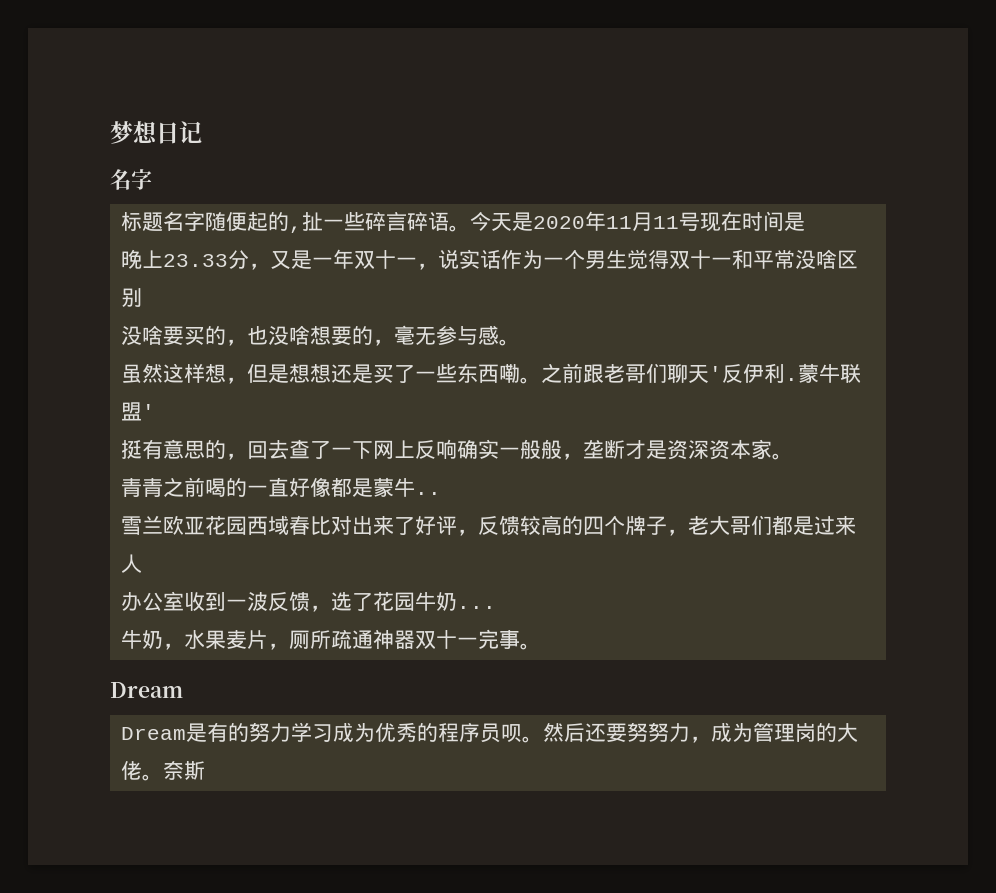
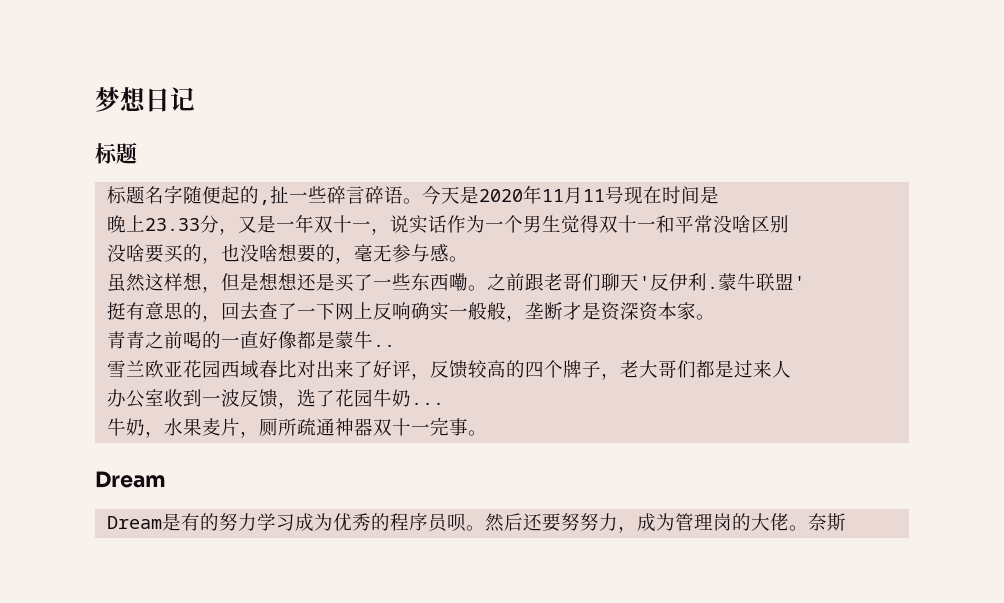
[110,169,152,190] 名字 -> [95,142,137,164] 标题

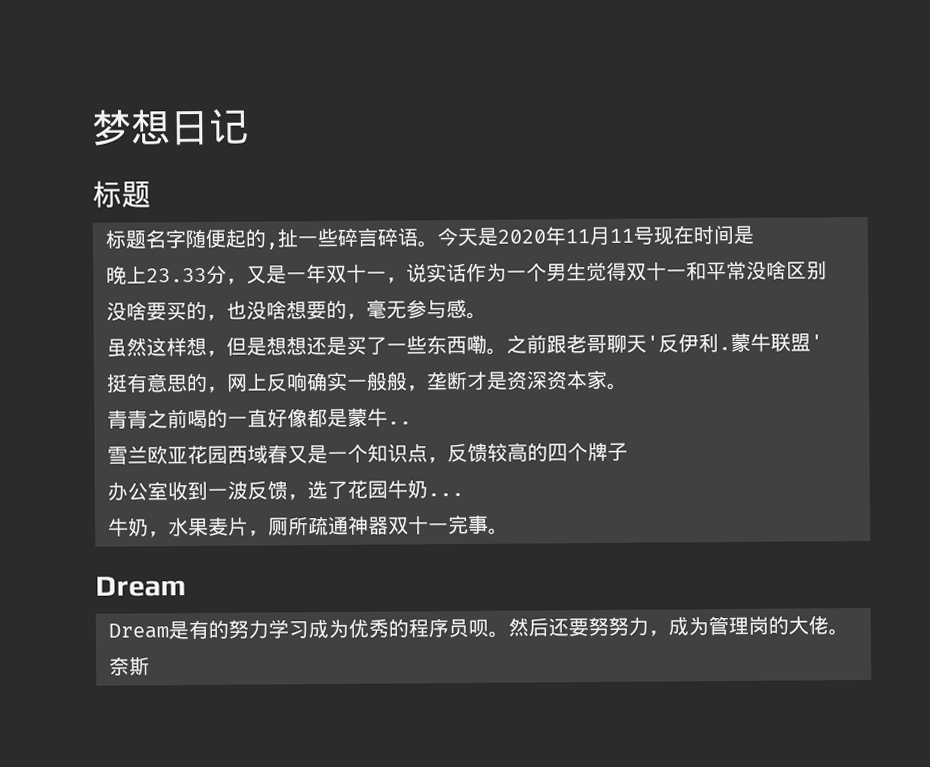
[582,273,601,291] 们 -> (607, 344) none
[221,302,335,321] 回去查了一下 -> (228, 389) none
[278,360,411,378] 比对出来了好评 -> [286,443,428,464] 又是一个知识点
[601,360,791,380] ，老大哥们都是过来人 -> (628, 451) none

